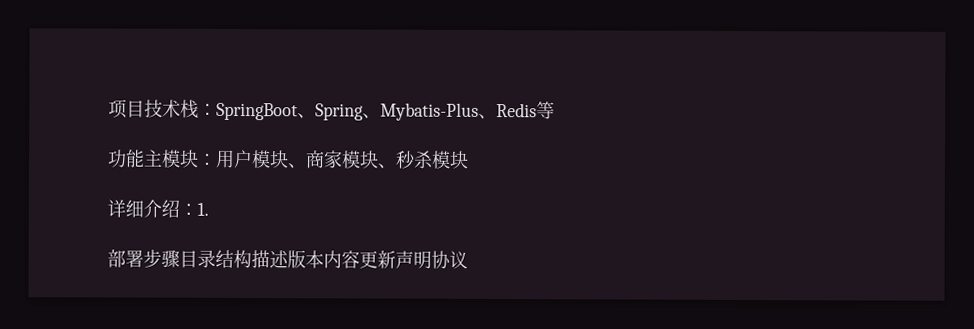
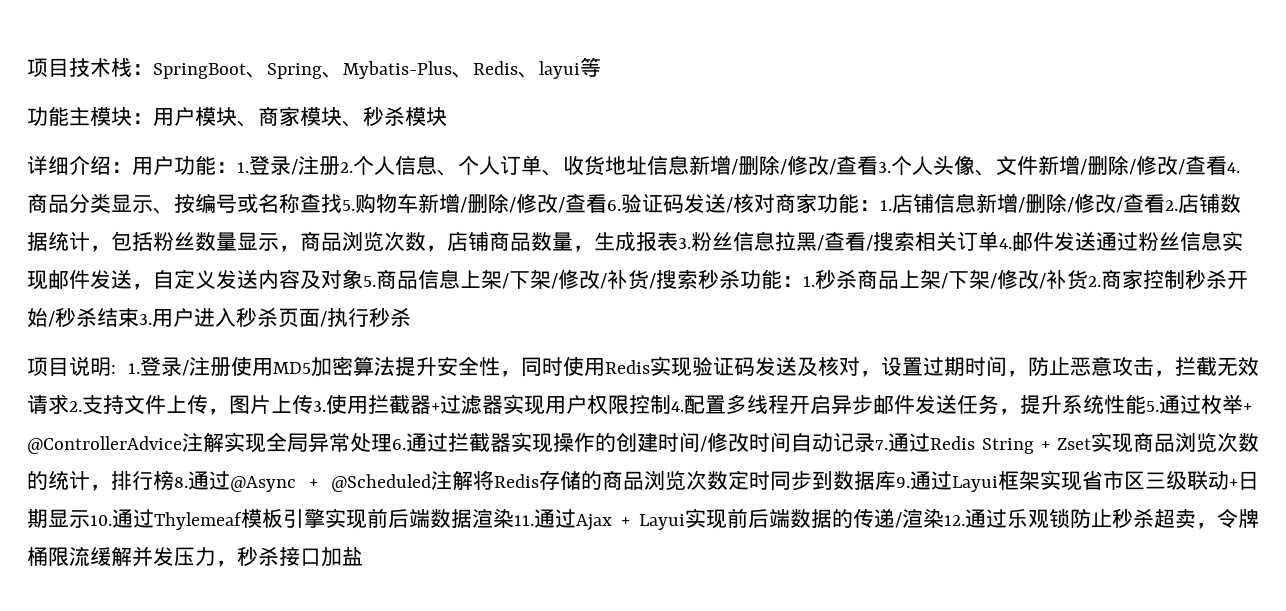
(537, 110) none -> [518,61,580,79] 、layui
[197,202,209,216] [107,249,468,269] 1. // 部署步骤目录结构描述版本内容更新声明协议 -> [132,155,1240,176] [27,193,1241,214] [27,231,1243,252] [27,269,1248,290] [27,307,411,327] [27,356,1259,377] [27,394,1252,415] [27,432,1259,454] [27,470,1259,492] [27,508,1259,531] [27,546,363,567] 用户功能：1.登录/注册2.个人信息、个人订单、收货地址信息新增/删除/修改/查看3.个人头像、文件新增/删除/修改/查看4.商品分类显示、按编号或名称查找5.购物车新增/删除/修改/查看6.验证码发送/核对商家功能：1.店铺信息新增/删除/修改/查看2.店铺数据统计，包括粉丝数量显示，商品浏览次数，店铺商品数量，生成报表3.粉丝信息拉黑/查看/搜索相关订单4.邮件发送通过粉丝信息实现邮件发送，自定义发送内容及对象5.商品信息上架/下架/修改/补货/搜索秒杀功能：1.秒杀商品上架/下架/修改/补货2.商家控制秒杀开始/秒杀结束3.用户进入秒杀页面/执行秒杀 // 项目说明: 1.登录/注册使用MD5加密算法提升安全性，同时使用Redis实现验证码发送及核对，设置过期时间，防止恶意攻击，拦截无效请求2.支持文件上传，图片上传3.使用拦截器+过滤器实现用户权限控制4.配置多线程开启异步邮件发送任务，提升系统性能5.通过枚举+ @ControllerAdvice注解实现全局异常处理6.通过拦截器实现操作的创建时间/修改时间自动记录7.通过Redis String + Zset实现商品浏览次数的统计，排行榜8.通过@Async + @Scheduled注解将Redis存储的商品浏览次数定时同步到数据库9.通过Layui框架实现省市区三级联动+日期显示10.通过Thylemeaf模板引擎实现前后端数据渲染11.通过Ajax + Layui实现前后端数据的传递/渲染12.通过乐观锁防止秒杀超卖，令牌桶限流缓解并发压力，秒杀接口加盐

